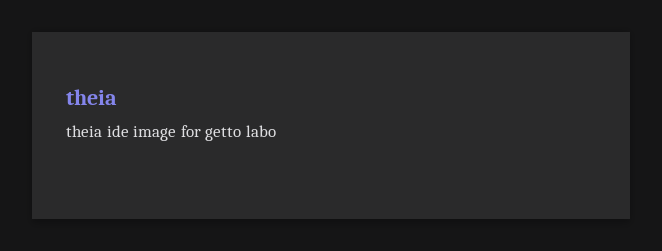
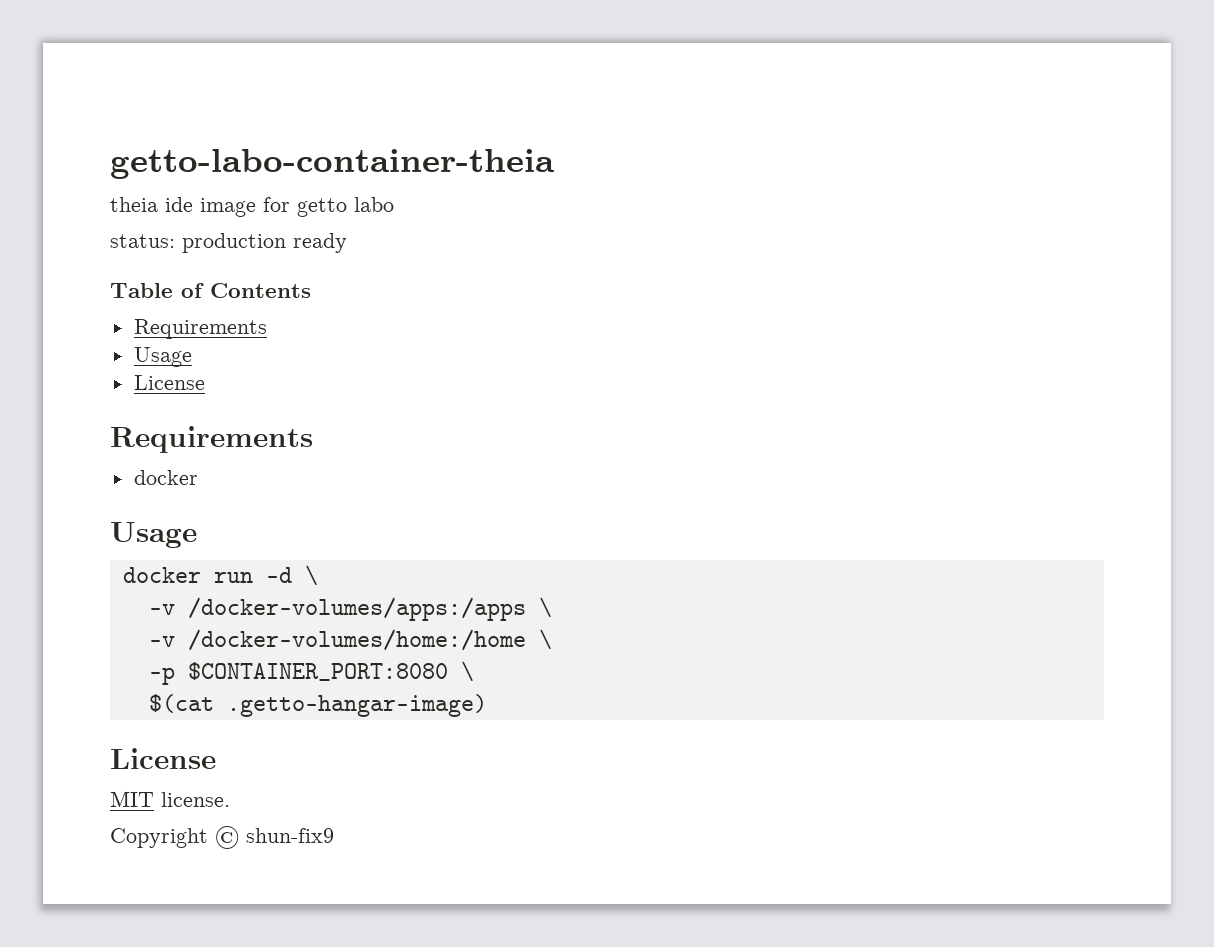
[66,89,117,105] theia -> [110,149,554,179] getto-labo-container-theia
(276, 131) none -> [110,233,347,253] [110,283,311,298] [133,319,267,339] [133,347,192,367] [133,375,205,390] [110,426,313,453] [133,470,198,485] [110,522,197,548] [122,565,318,586] [148,597,552,621] [148,629,552,651] [148,661,474,685] [148,694,487,717] [110,748,216,769] [110,791,230,807] [110,826,334,849] // status: production ready // Table of Contents // Requirements // Usage // License // Requirements // docker // Usage // docker run -d \ // -v /docker-volumes/apps:/apps \ // -v /docker-volumes/home:/home \ // -p $CONTAINER_PORT:8080 \ // $(cat .getto-hangar-image) // License // MIT license. // Copyright © shun-fix9

